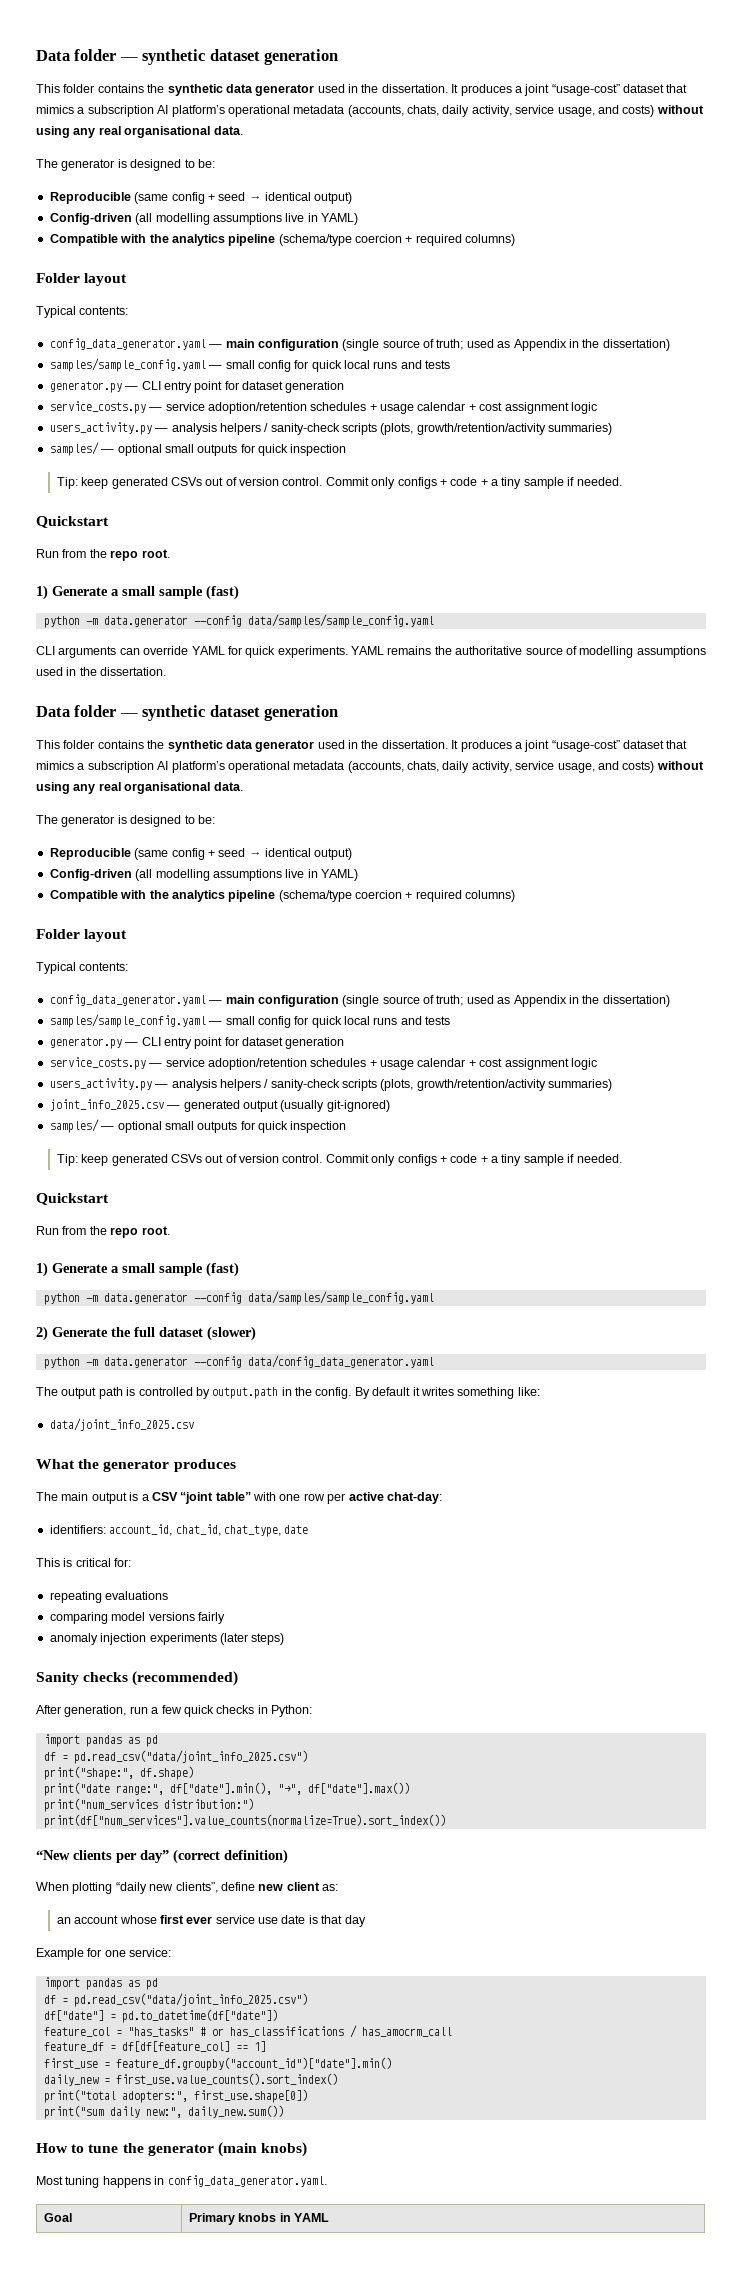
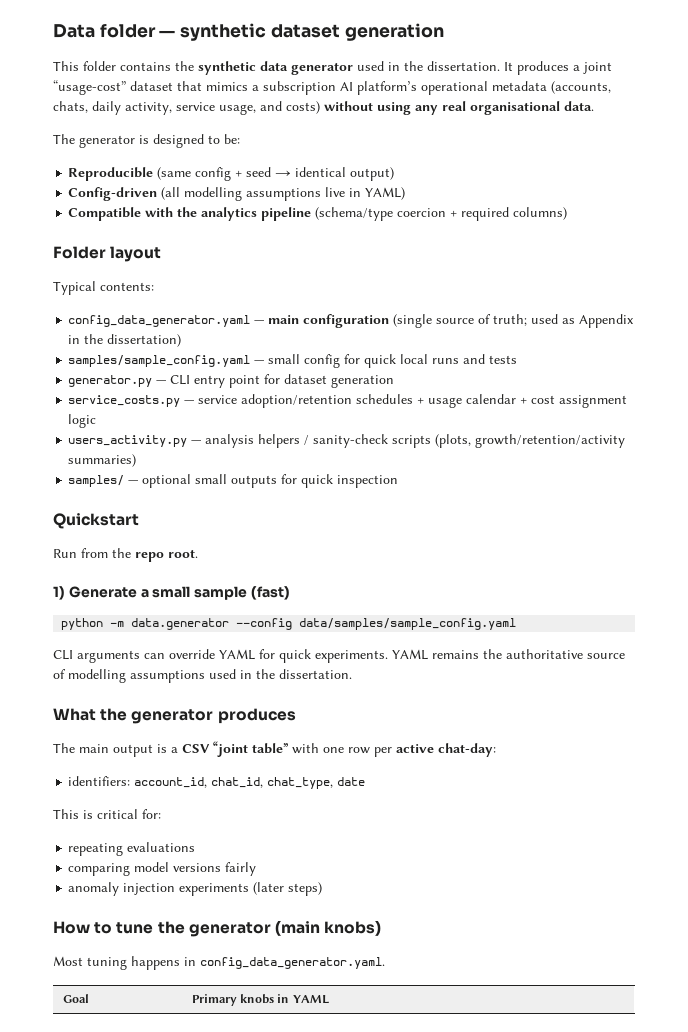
[56,477,622,489] // Tip: keep generated CSVs out of version control. Commit only configs + code + a tiny sample if needed. -> (399, 481) none
[36,705,339,721] [36,740,688,752] [36,761,704,773] [36,782,243,794] [36,815,215,827] [49,848,353,860] [49,869,358,881] [49,890,516,902] [36,929,128,942] [36,962,129,974] [49,994,670,1007] [49,1014,451,1028] [49,1037,345,1049] [49,1057,597,1070] [49,1078,613,1091] [49,1099,390,1112] [49,1119,347,1133] [56,1154,622,1166] [36,1193,109,1205] [36,1226,170,1238] [36,1262,239,1277] [43,1291,434,1305] [36,1326,256,1341] [43,1355,434,1369] [36,1387,540,1399] [49,1418,194,1431] // Data folder — synthetic dataset generation // This folder contains the synthetic data generator used in the dissertation. It produces a joint “usage-cost” dataset that mimics a subscription AI platform’s operational metadata (accounts, chats, daily activity, service usage, and costs) without using any real organisational data. // The generator is designed to be: // Reproducible (same config + seed → identical output) // Config-driven (all modelling assumptions live in YAML) // Compatible with the analytics pipeline (schema/type coercion + required columns) // Folder layout // Typical contents: // config_data_generator.yaml — main configuration (single source of truth; used as Appendix in the dissertation) // samples/sample_config.yaml — small config for quick local runs and tests // generator.py — CLI entry point for dataset generation // service_costs.py — service adoption/retention schedules + usage calendar + cost assignment logic // users_activity.py — analysis helpers / sanity-check scripts (plots, growth/retention/activity summaries) // joint_info_2025.csv — generated output (usually git-ignored) // samples/ — optional small outputs for quick inspection // Tip: keep generated CSVs out of version control. Commit only configs + code + a tiny sample if needed. // Quickstart // Run from the repo root. // 1) Generate a small sample (fast) // python -m data.generator --config data/samples/sample_config.yaml // 2) Generate the full dataset (slower) // python -m data.generator --config data/config_data_generator.yaml // The output path is controlled by output.path in the config. By default it writes something like: // data/joint_info_2025.csv -> (352, 674) none
[36,1671,239,1686] [36,1705,312,1717] [43,1734,158,1747] [43,1750,308,1764] [43,1766,194,1780] [43,1782,410,1796] [43,1798,254,1812] [43,1814,446,1828] [36,1849,288,1864] [36,1882,338,1894] [56,1915,366,1927] [36,1948,172,1960] [43,1977,158,1990] [43,1993,308,2007] [43,2009,278,2023] [43,2025,452,2038] [43,2041,266,2052] [43,2057,392,2071] [43,2073,338,2086] [43,2089,308,2103] [43,2105,284,2119] // Sanity checks (recommended) // After generation, run a few quick checks in Python: // import pandas as pd // df = pd.read_csv("data/joint_info_2025.csv") // print("shape:", df.shape) // print("date range:", df["date"].min(), "→", df["date"].max()) // print("num_services distribution:") // print(df["num_services"].value_counts(normalize=True).sort_index()) // “New clients per day” (correct definition) // When plotting “daily new clients”, define new client as: // an account whose first ever service use date is that day // Example for one service: // import pandas as pd // df = pd.read_csv("data/joint_info_2025.csv") // df["date"] = pd.to_datetime(df["date"]) // feature_col = "has_tasks" # or has_classifications / has_amocrm_call // feature_df = df[df[feature_col] == 1] // first_use = feature_df.groupby("account_id")["date"].min() // daily_new = first_use.value_counts().sort_index() // print("total adopters:", first_use.shape[0]) // print("sum daily new:", daily_new.sum()) -> (323, 889) none

